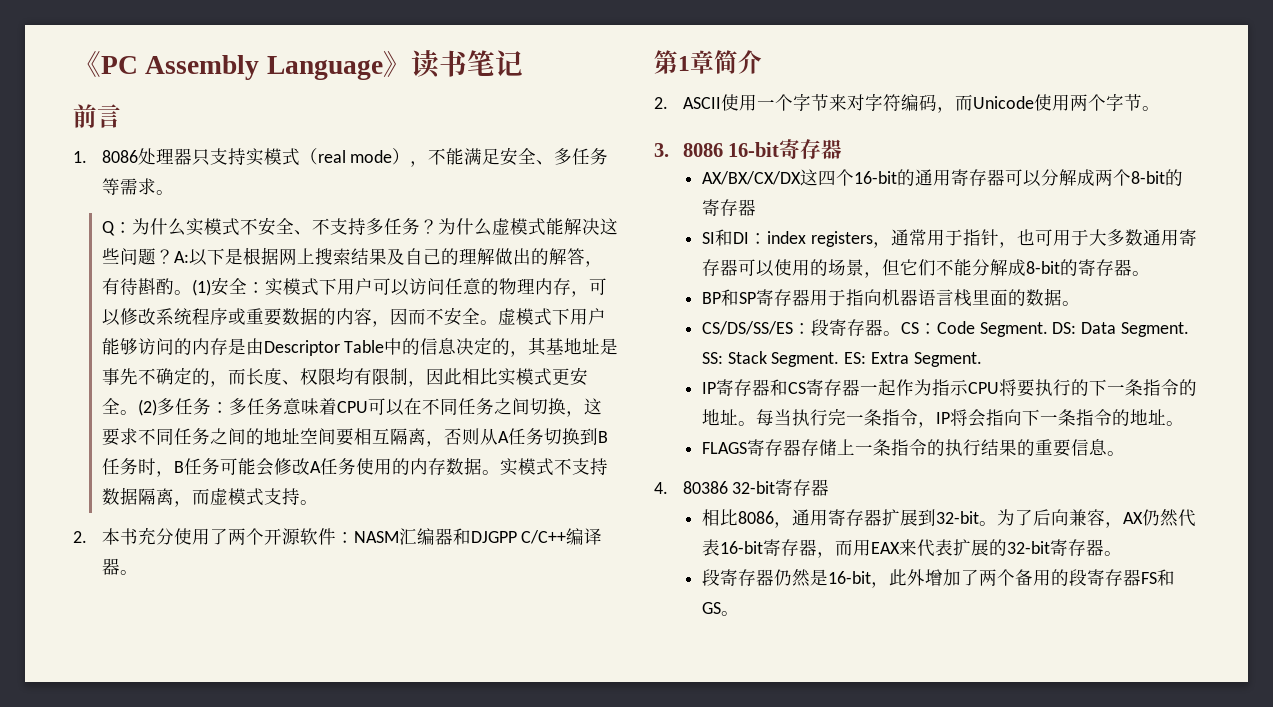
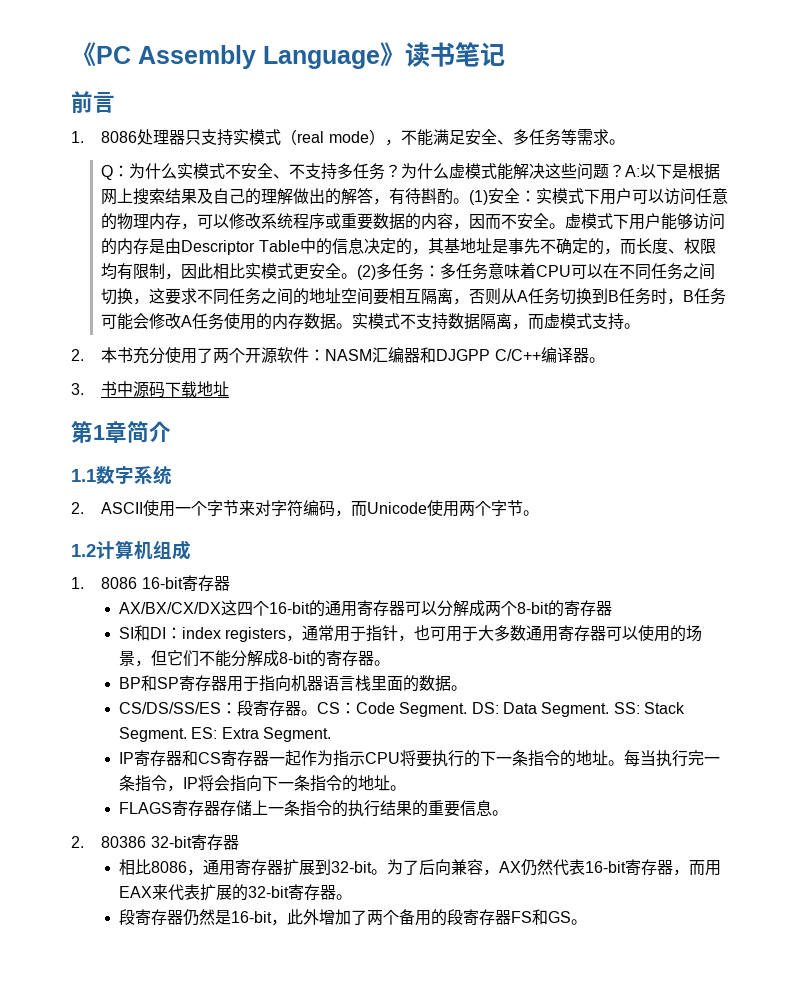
(138, 572) none -> [71,381,230,398] // 3.书中源码下载地址
(762, 62) none -> [71,465,172,485] // 1.1数字系统
[654,143,669,157] 3. -> [71,540,191,560] [71,577,84,589] 1.2计算机组成 // 1.
[654,482,668,494] 4. -> [71,836,84,848] 2.

